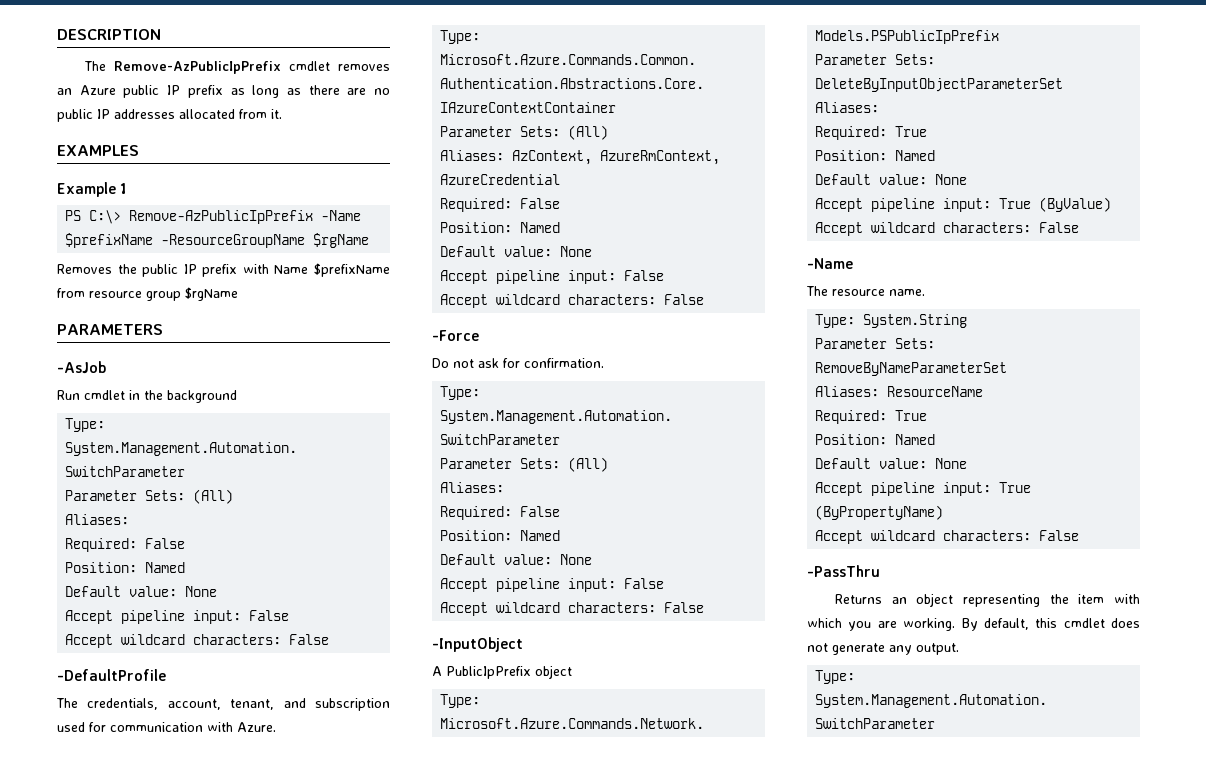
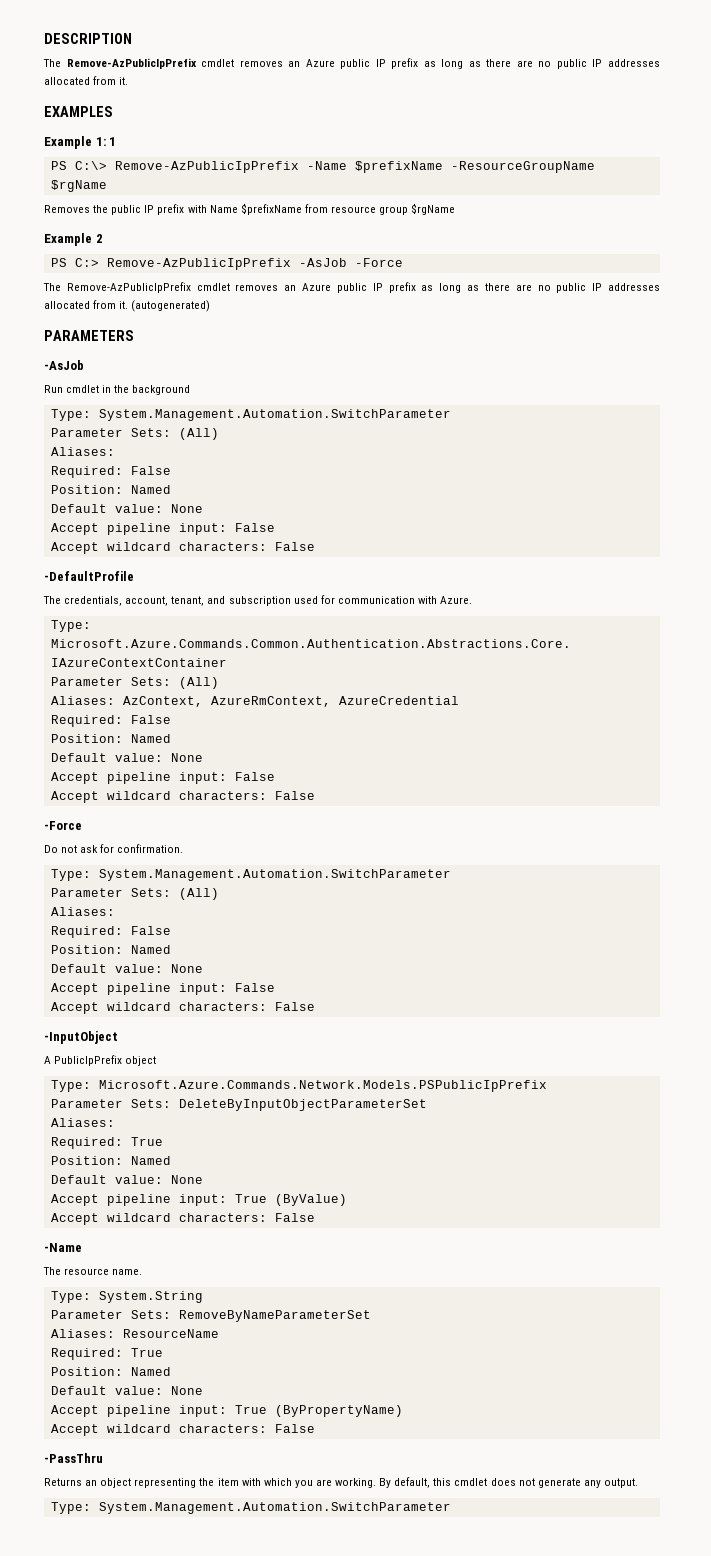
(116, 189) none -> [95,137,106,146] 1:
(238, 294) none -> [44,233,103,246] [50,258,403,270] [43,282,660,293] [44,300,211,312] // Example 2 // PS C:> Remove-AzPublicIpPrefix -AsJob -Force // The Remove-AzPublicIpPrefix cmdlet removes an Azure public IP prefix as long as there are no public IP addresses allocated from it. (autogenerated)

